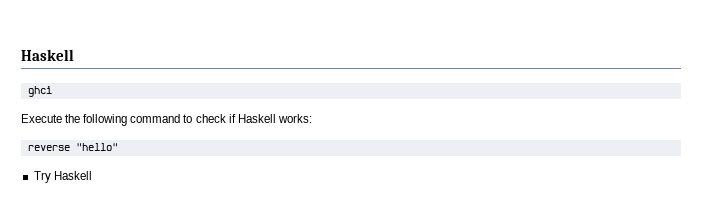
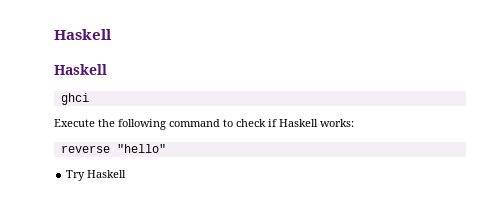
[21,49,74,61] Haskell -> [54,29,112,40] [54,64,107,75] Haskell // Haskell

